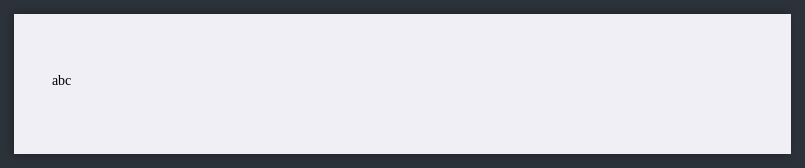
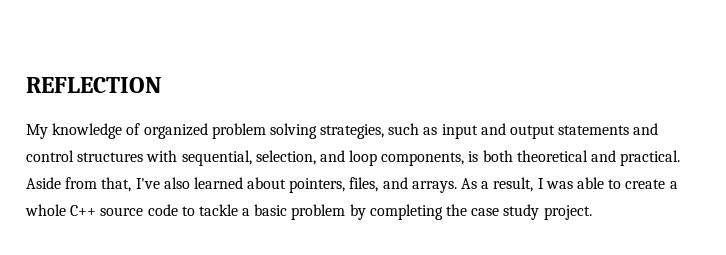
[52,75,71,85] abc -> [26,77,161,93] [26,123,659,139] [26,150,681,166] [26,177,678,193] [25,204,592,220] REFLECTION // My knowledge of organized problem solving strategies, such as input and output statements and control structures with sequential, selection, and loop components, is both theoretical and practical. Aside from that, I've also learned about pointers, files, and arrays. As a result, I was able to create a whole C++ source code to tackle a basic problem by completing the case study project.

